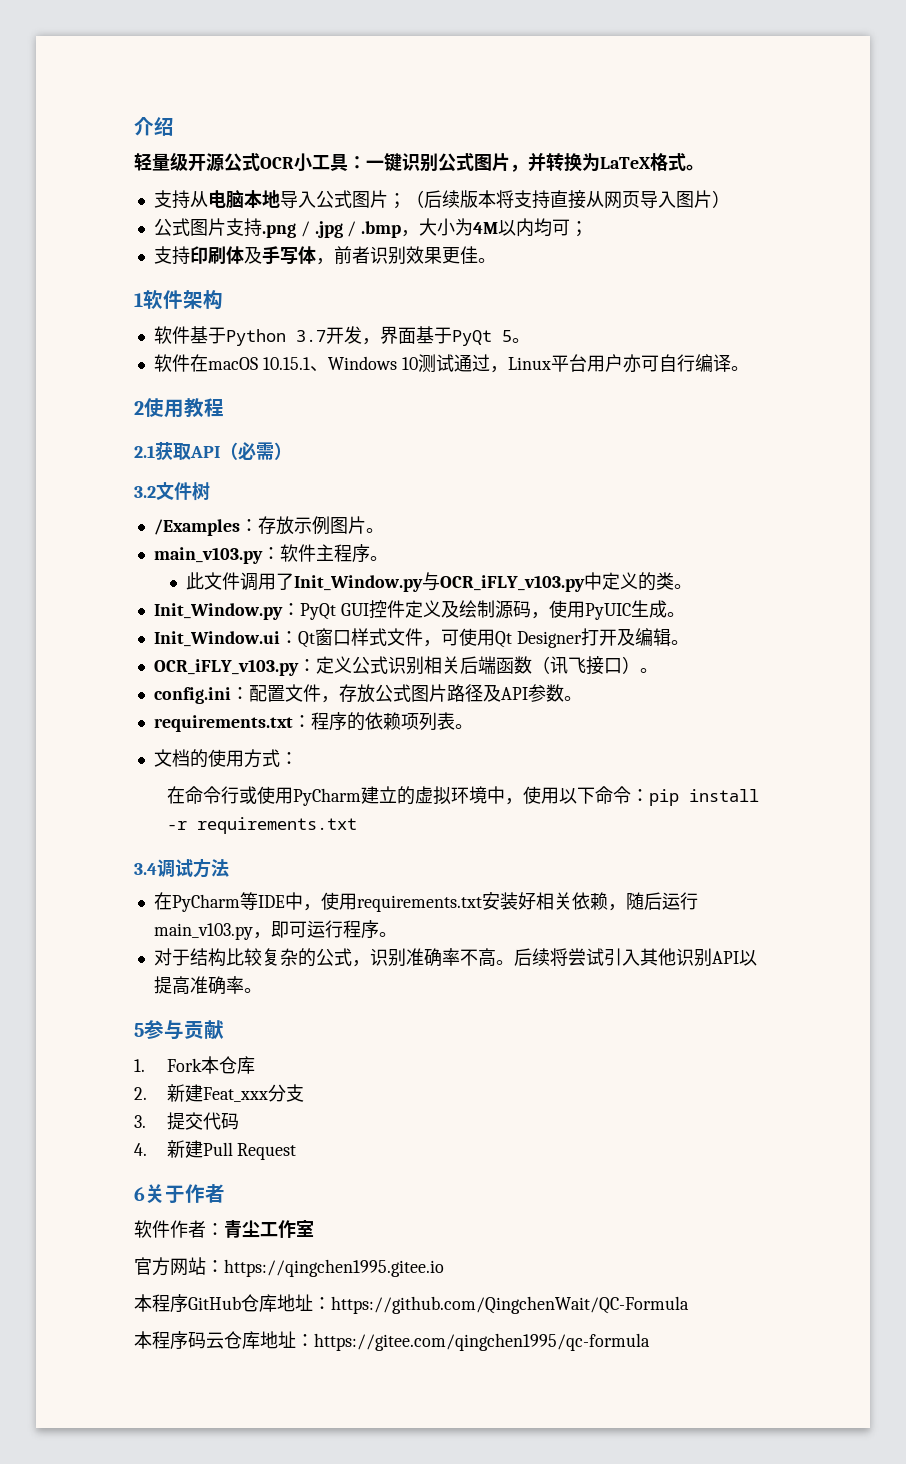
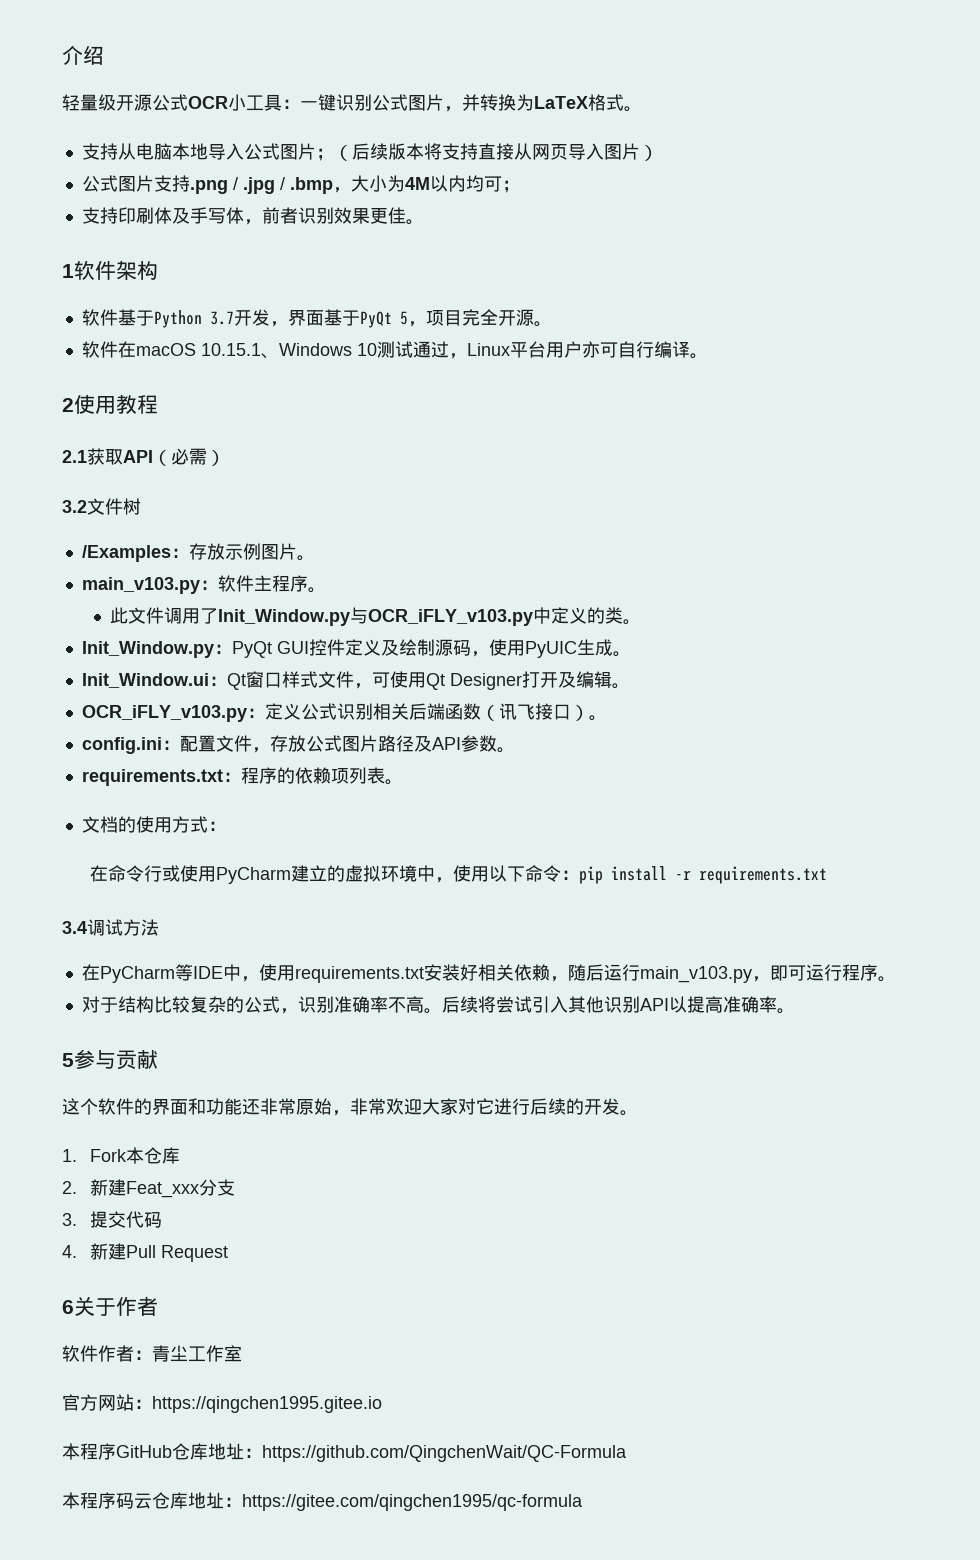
(512, 336) none -> [407,309,534,327] ，项目完全开源
(224, 1029) none -> [62,1098,638,1116] // 这个软件的界面和功能还非常原始，非常欢迎大家对它进行后续的开发。

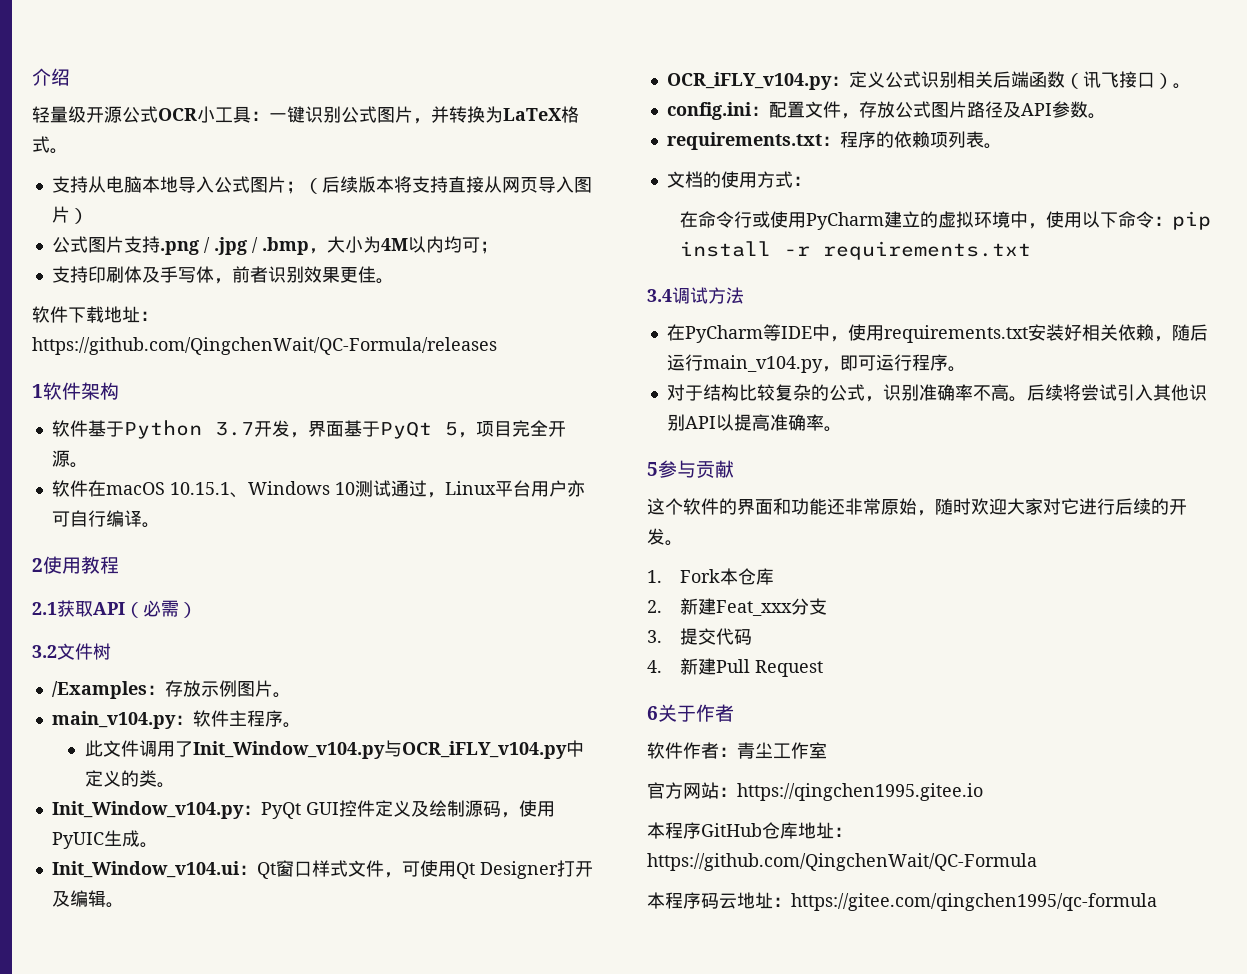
(424, 222) none -> [32,306,158,323] [32,337,497,355] // 软件下载地址：https://github.com/QingchenWait/QC-Formula/releases
[81,577,200,594] main_v103.py -> [51,711,176,729] main_v104.py
[217,607,533,626] Init_Window.py与OCR_iFLY_v103.py -> [192,740,567,759] Init_Window_v104.py与OCR_iFLY_v104.py
[81,641,214,658] Init_Window.py -> [51,801,244,819] Init_Window_v104.py
[81,673,209,688] Init_Window.ui -> [51,861,240,878] Init_Window_v104.ui
[81,705,247,722] OCR_iFLY_v103.py -> [666,72,832,90] OCR_iFLY_v104.py
[639,966,752,983] main_v103.py -> [702,355,823,373] main_v104.py
[350,1098,386,1115] 非常 -> [935,498,971,515] 随时
[152,1492,188,1509] 仓库 -> (737, 901) none

